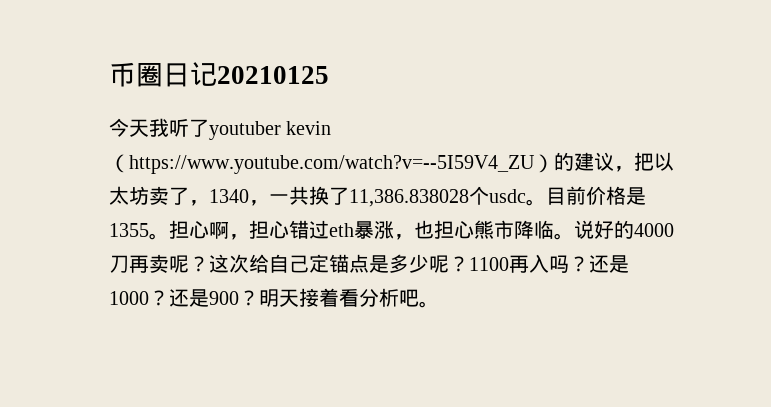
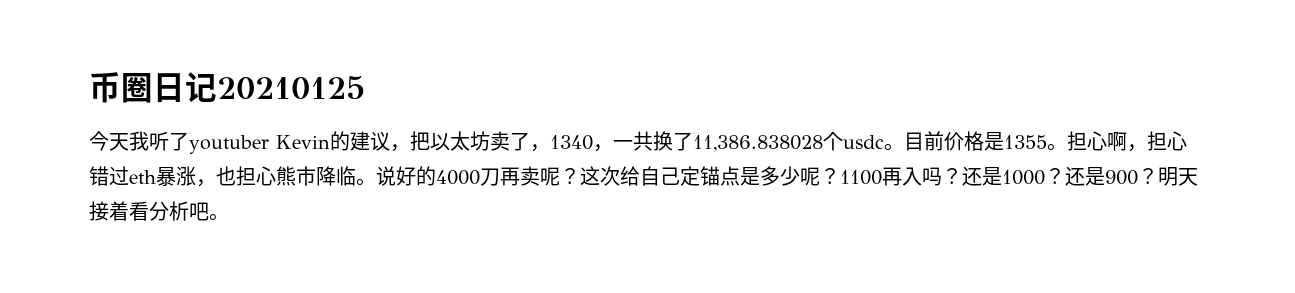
[286,121,332,135] [109,154,554,174] kevin（https://www.youtube.com/watch?v=--5I59V4_ZU） -> [276,135,330,149] Kevin

